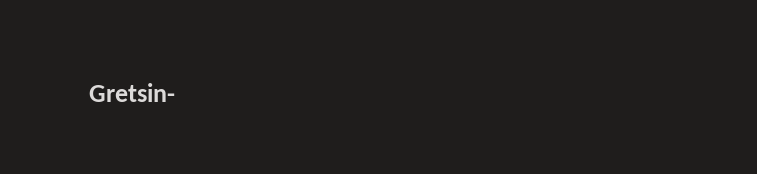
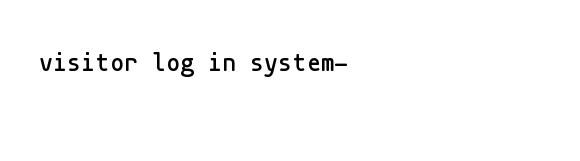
[89,83,175,102] Gretsin- -> [39,52,348,77] visitor log in system-

